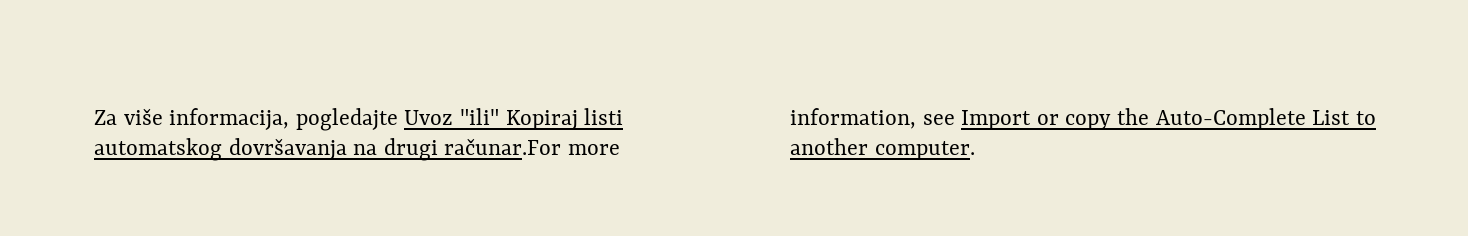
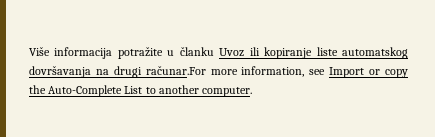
[94,108,624,131] Za više informacija, pogledajte Uvoz "ili" Kopiraj listi -> [29,47,338,59] Više informacija potražite u članku Uvoz ili kopiranje liste

